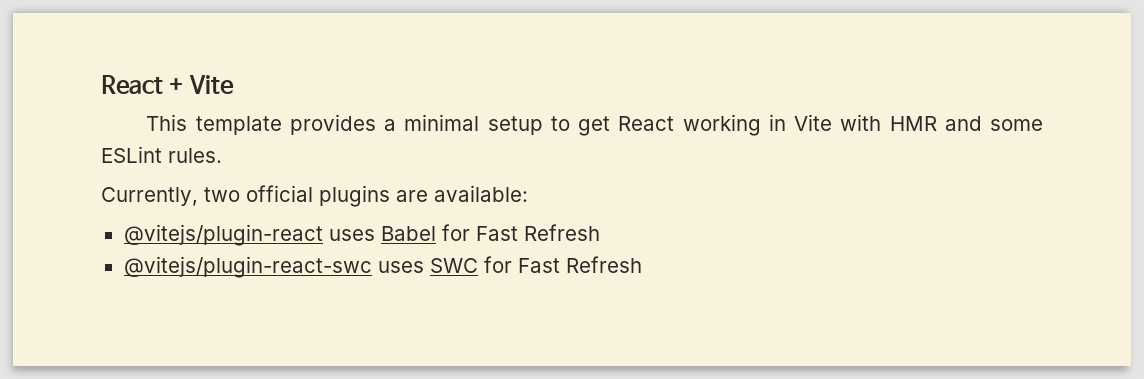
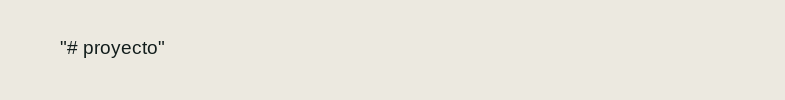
[101,75,234,94] [146,114,1043,136] [101,146,222,163] [101,185,528,207] [123,224,600,246] [123,256,642,278] React + Vite // This template provides a minimal setup to get React working in Vite with HMR and some ESLint rules. // Currently, two official plugins are available: // @vitejs/plugin-react uses Babel for Fast Refresh // @vitejs/plugin-react-swc uses SWC for Fast Refresh -> [60,41,166,58] "# proyecto"

